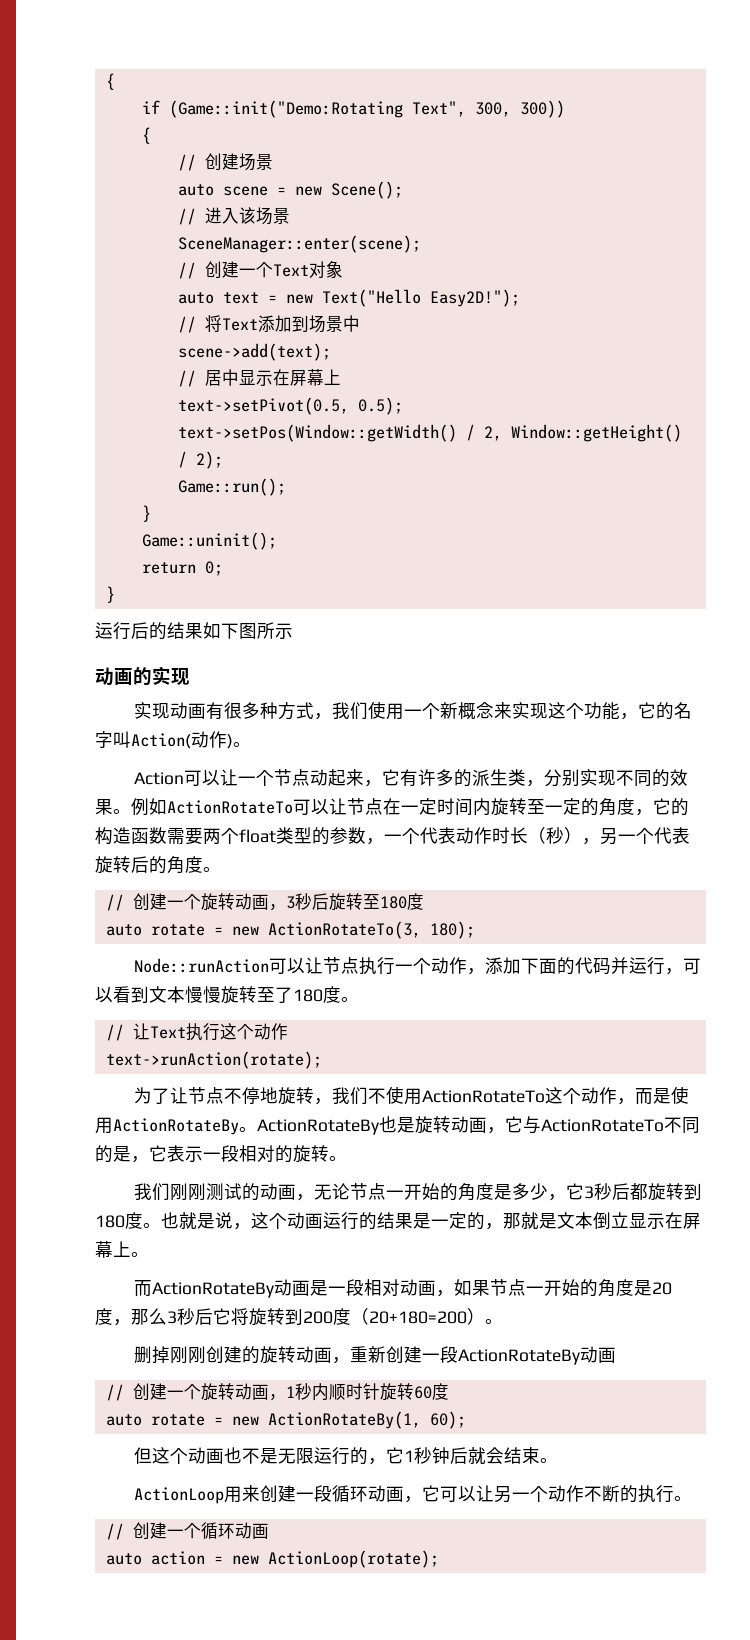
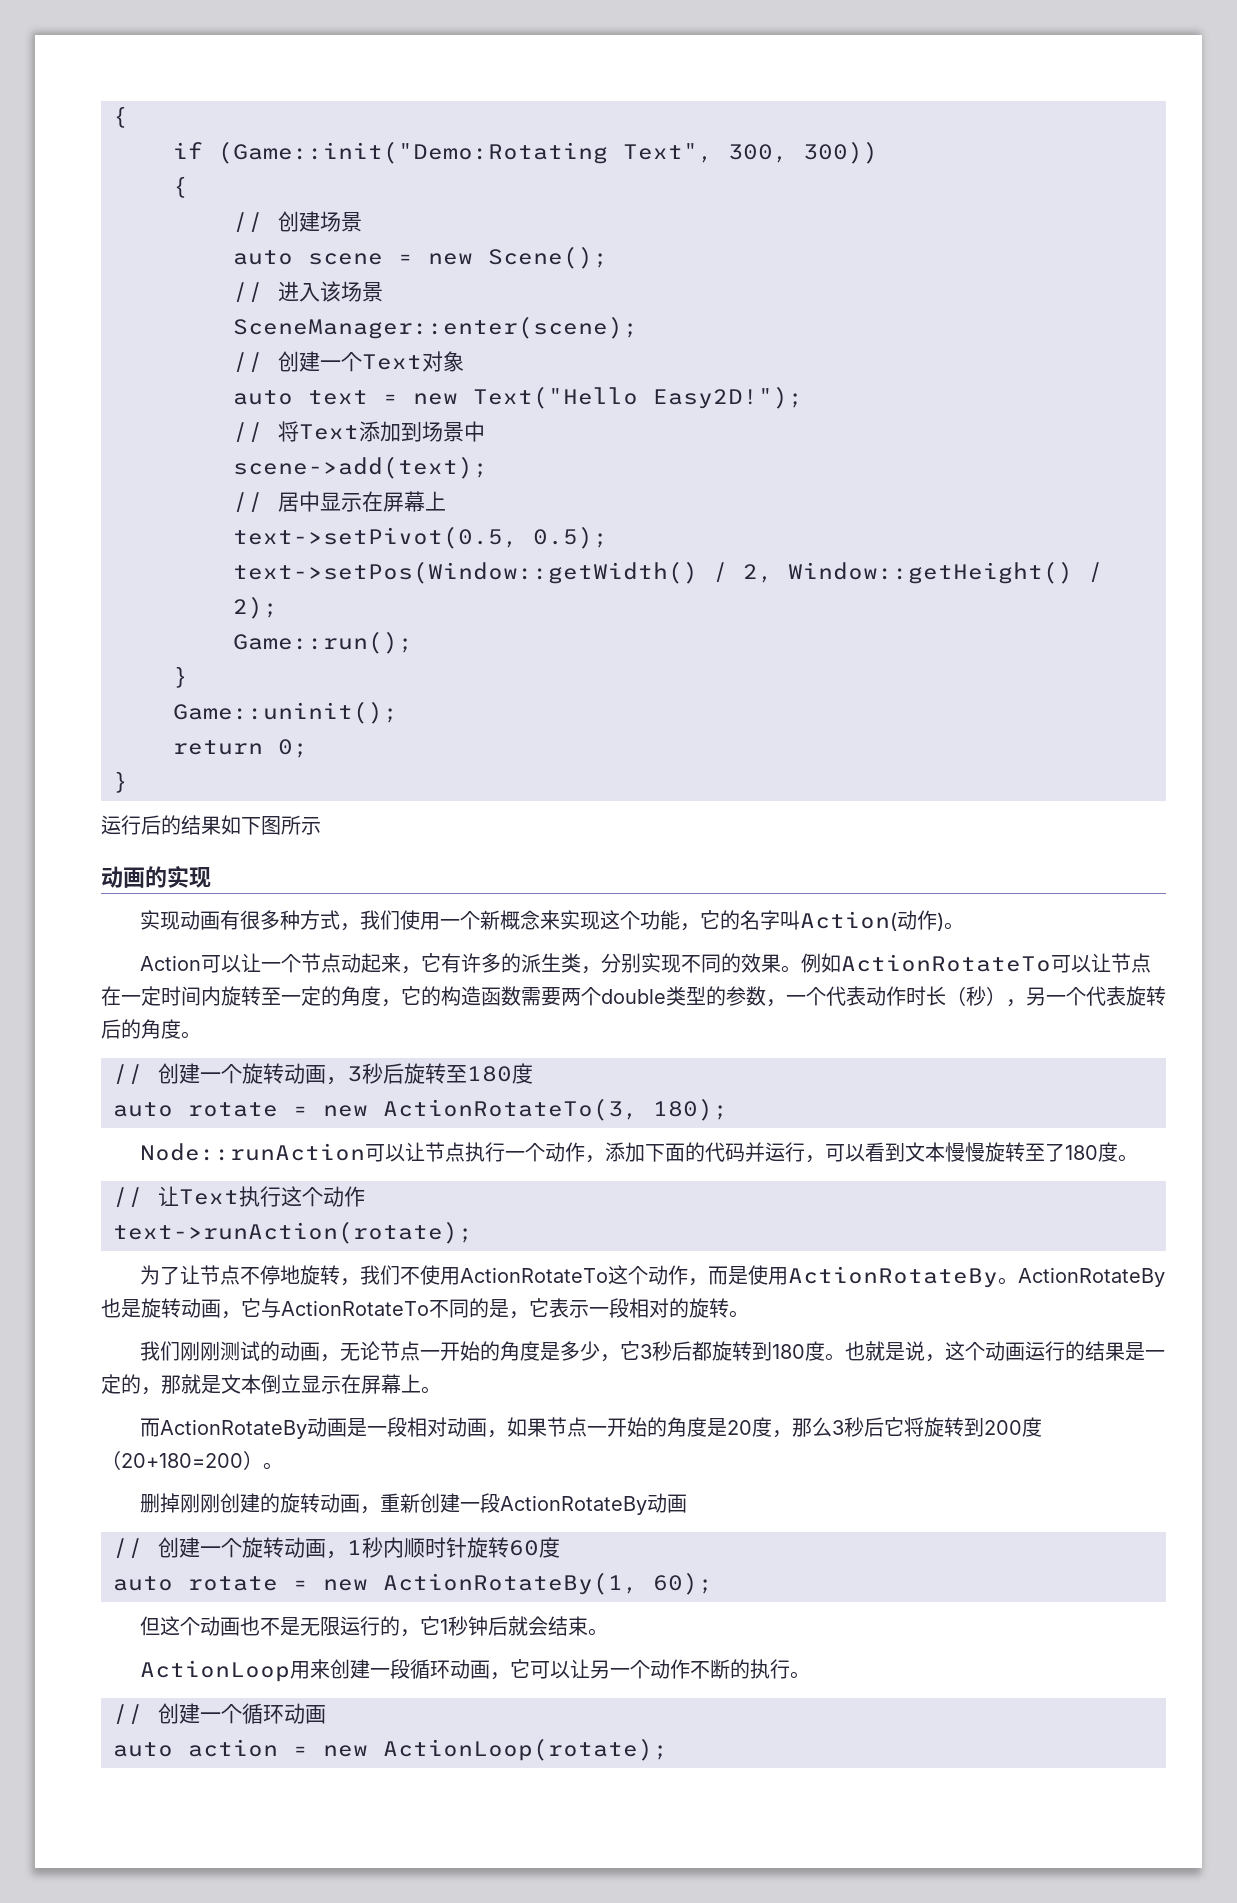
[239,829,276,843] float -> [601,989,666,1004] double

